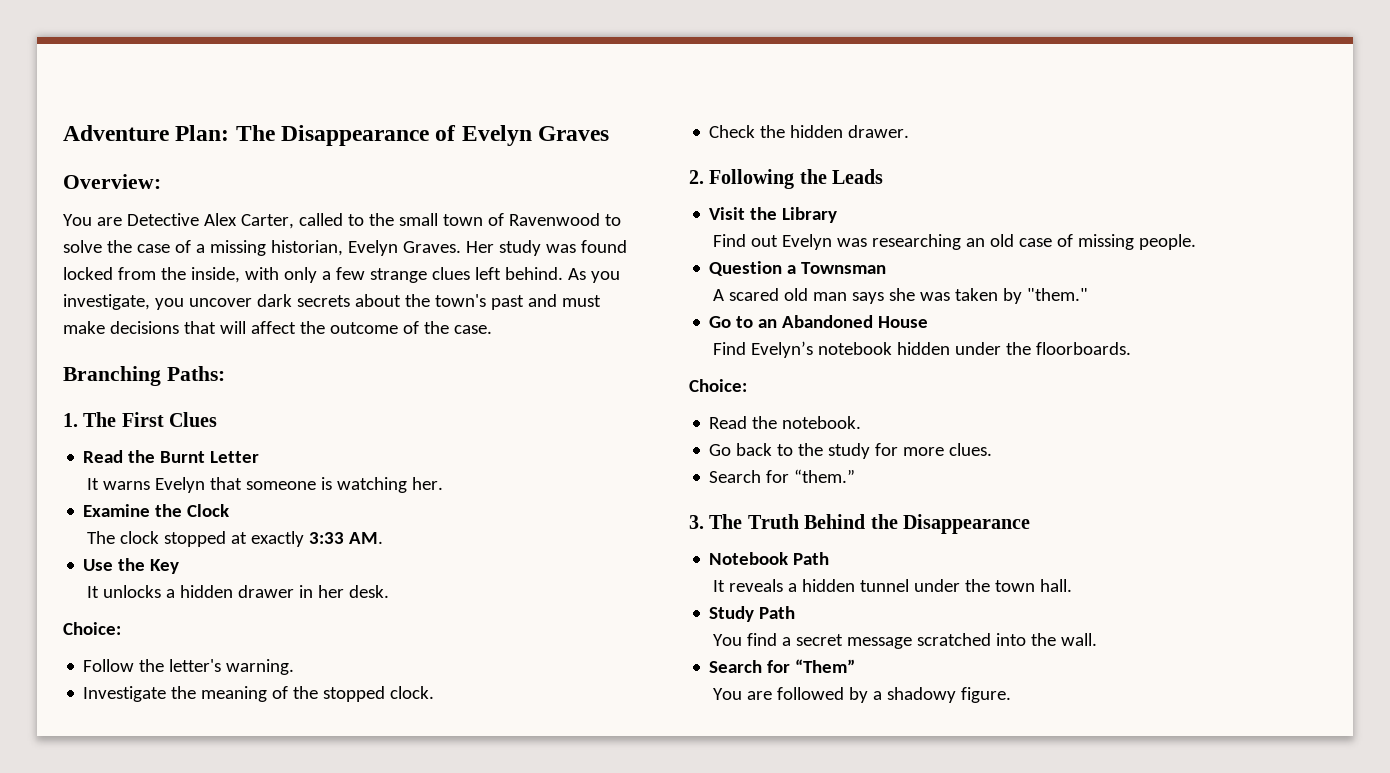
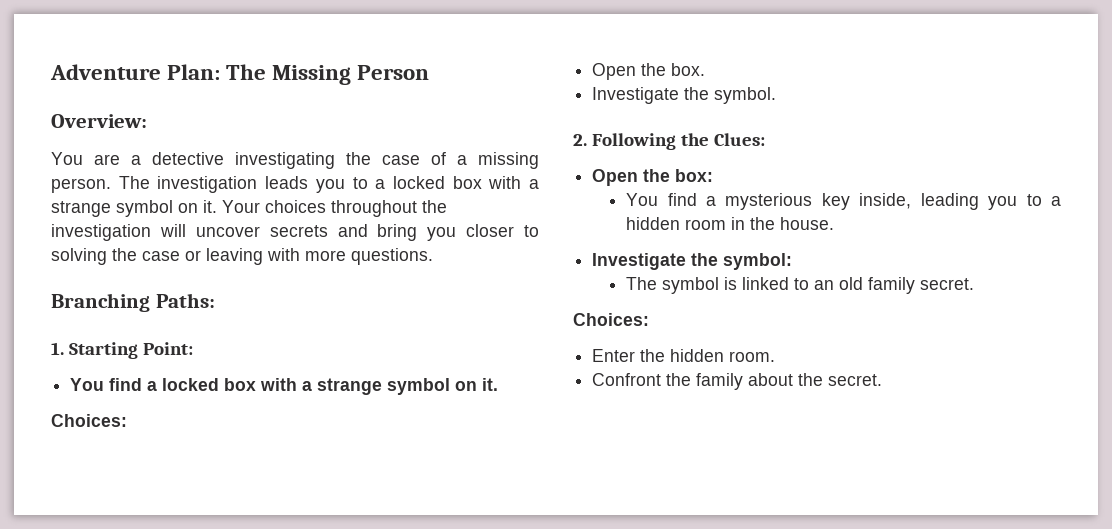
[281,125,610,146] Disappearance of Evelyn Graves -> [272,65,430,85] Missing Person
[126,213,621,229] [63,240,102,253] Detective Alex Carter, called to the small town of Ravenwood to solve -> [131,152,335,169] a detective investigating
[270,240,627,256] [63,267,620,283] [63,294,601,310] [63,321,492,334] [63,366,225,386] [63,412,218,427] [83,450,260,463] [87,477,444,493] [83,504,230,517] [87,531,384,547] [83,558,180,574] [87,585,390,598] [63,622,121,635] [83,659,295,675] [83,686,435,702] [709,125,910,138] [689,169,884,189] [709,207,838,223] [713,234,1197,250] [709,261,887,276] [713,288,1089,304] [709,315,929,328] [713,341,1132,358] [689,379,747,392] [709,416,862,429] [709,443,993,459] [709,469,856,483] [689,514,1030,534] [709,552,830,565] [713,579,1073,592] [709,606,796,622] [713,633,1098,649] [709,659,856,673] [713,687,1012,703] historian, Evelyn Graves. Her study was found locked from the inside, with only a few strange clues left behind. As you investigate, you uncover dark secrets about the town's past and must make decisions that will affect the outcome of the case. // Branching Paths: // 1. The First Clues // Read the Burnt Letter // It warns Evelyn that someone is watching her. // Examine the Clock // The clock stopped at exactly 3:33 AM. // Use the Key // It unlocks a hidden drawer in her desk. // Choice: // Follow the letter's warning. // Investigate the meaning of the stopped clock. // Check the hidden drawer. // 2. Following the Leads // Visit the Library // Find out Evelyn was researching an old case of missing people. // Question a Townsman // A scared old man says she was taken by "them." // Go to an Abandoned House // Find Evelyn’s notebook hidden under the floorboards. // Choice: // Read the notebook. // Go back to the study for more clues. // Search for “them.” // 3. The Truth Behind the Disappearance // Notebook Path // It reveals a hidden tunnel under the town hall. // Study Path // You find a secret message scratched into the wall. // Search for “Them” // You are followed by a shadowy figure. -> [51,176,539,193] [51,200,447,217] [51,224,539,241] [51,248,433,265] [51,293,215,312] [51,342,194,359] [70,378,499,395] [51,414,127,427] [592,63,706,80] [592,87,777,104] [573,133,766,150] [592,169,714,186] [626,193,1061,210] [626,217,835,230] [592,253,793,270] [626,277,975,294] [573,313,649,326] [592,349,776,362] [592,373,883,390] person. The investigation leads you to a locked box with a strange symbol on it. Your choices throughout the investigation will uncover secrets and bring you closer to solving the case or leaving with more questions. // Branching Paths: // 1. Starting Point: // You find a locked box with a strange symbol on it. // Choices: // Open the box. // Investigate the symbol. // 2. Following the Clues: // Open the box: // You find a mysterious key inside, leading you to a hidden room in the house. // Investigate the symbol: // The symbol is linked to an old family secret. // Choices: // Enter the hidden room. // Confront the family about the secret.

